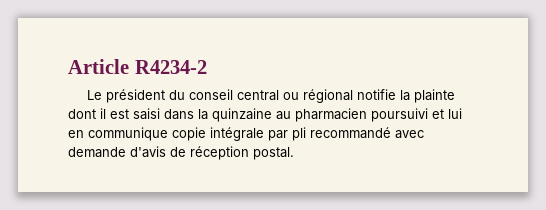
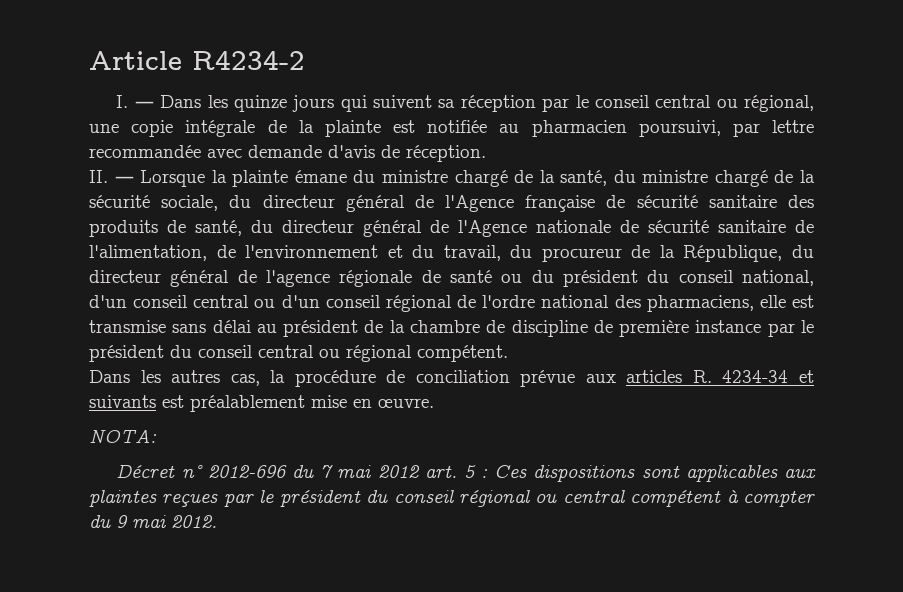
[86,90,102,100] Le -> [116,95,815,112] [89,120,814,137] [89,145,486,162] [89,170,815,187] [89,195,814,212] [89,220,814,237] [89,245,814,262] [89,270,815,287] [89,295,815,312] [89,320,815,337] I. ― Dans les quinze jours qui suivent sa réception par le conseil central ou régional, une copie intégrale de la plainte est notifiée au pharmacien poursuivi, par lettre recommandée avec demande d'avis de réception. // II. ― Lorsque la plainte émane du ministre chargé de la santé, du ministre chargé de la sécurité sociale, du directeur général de l'Agence française de sécurité sanitaire des produits de santé, du directeur général de l'Agence nationale de sécurité sanitaire de l'alimentation, de l'environnement et du travail, du procureur de la République, du directeur général de l'agence régionale de santé ou du président du conseil national, d'un conseil central ou d'un conseil régional de l'ordre national des pharmaciens, elle est transmise sans délai au président de la chambre de discipline de première instance par le
[356,89,455,103] [68,108,462,122] [68,127,424,141] [68,146,294,160] notifie la plainte dont il est saisi dans la quinzaine au pharmacien poursuivi et lui en communique copie intégrale par pli recommandé avec demande d'avis de réception postal. -> [417,345,508,362] [89,370,815,387] [89,395,434,412] [89,429,157,443] [116,464,817,482] [89,490,815,507] [89,515,217,528] compétent. // Dans les autres cas, la procédure de conciliation prévue aux articles R. 4234-34 et suivants est préalablement mise en œuvre. // NOTA: // Décret n° 2012-696 du 7 mai 2012 art. 5 : Ces dispositions sont applicables aux plaintes reçues par le président du conseil régional ou central compétent à compter du 9 mai 2012.

